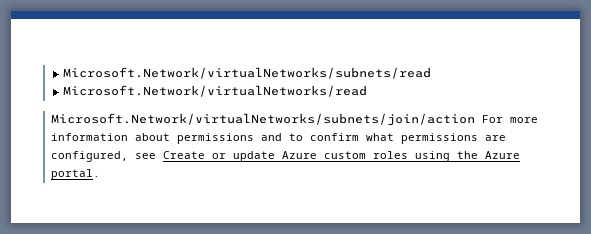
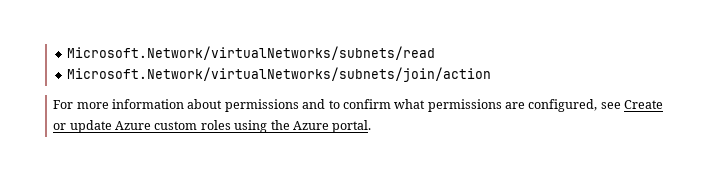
[62,85,367,97] [50,113,475,126] Microsoft.Network/virtualNetworks/read // Microsoft.Network/virtualNetworks/subnets/join/action -> [67,67,492,82] Microsoft.Network/virtualNetworks/subnets/join/action //

